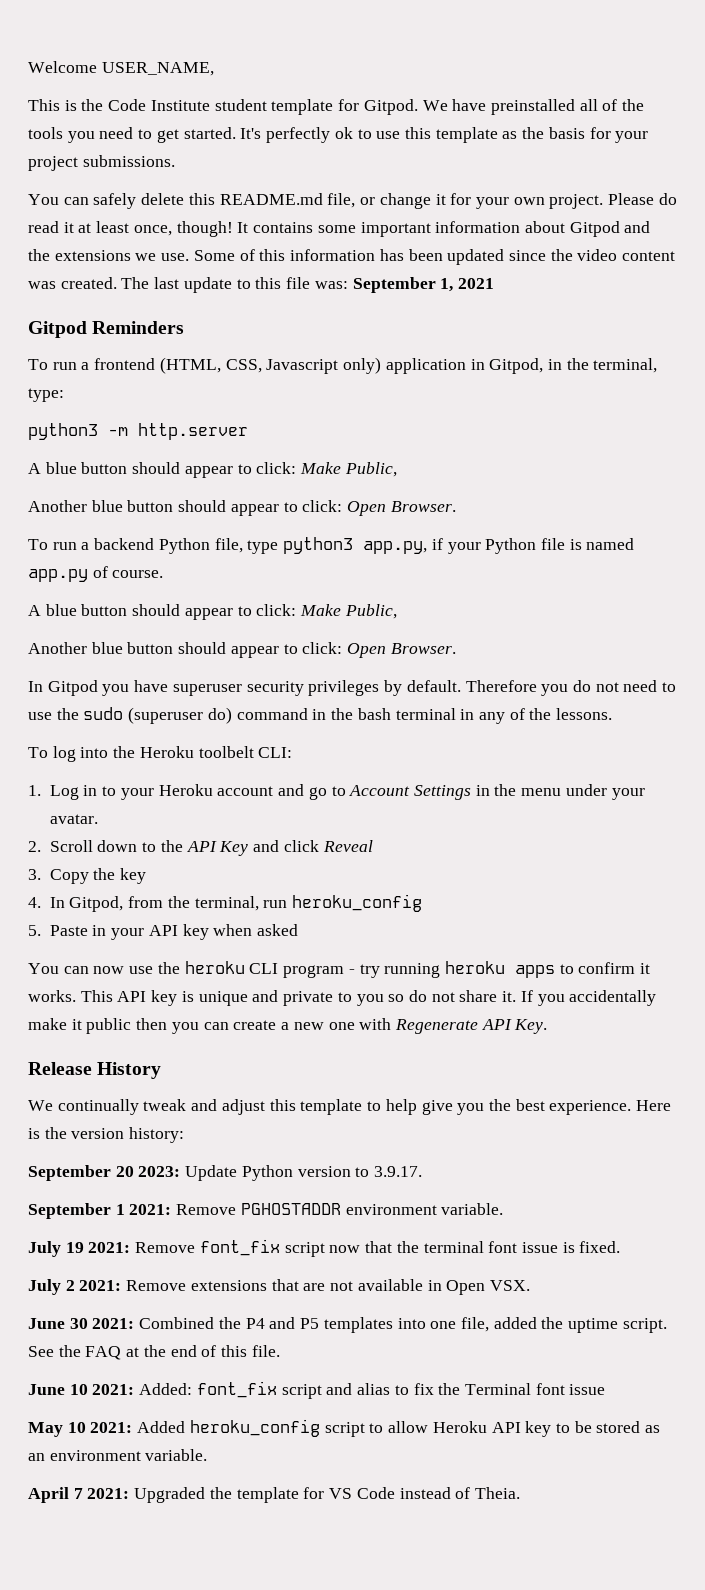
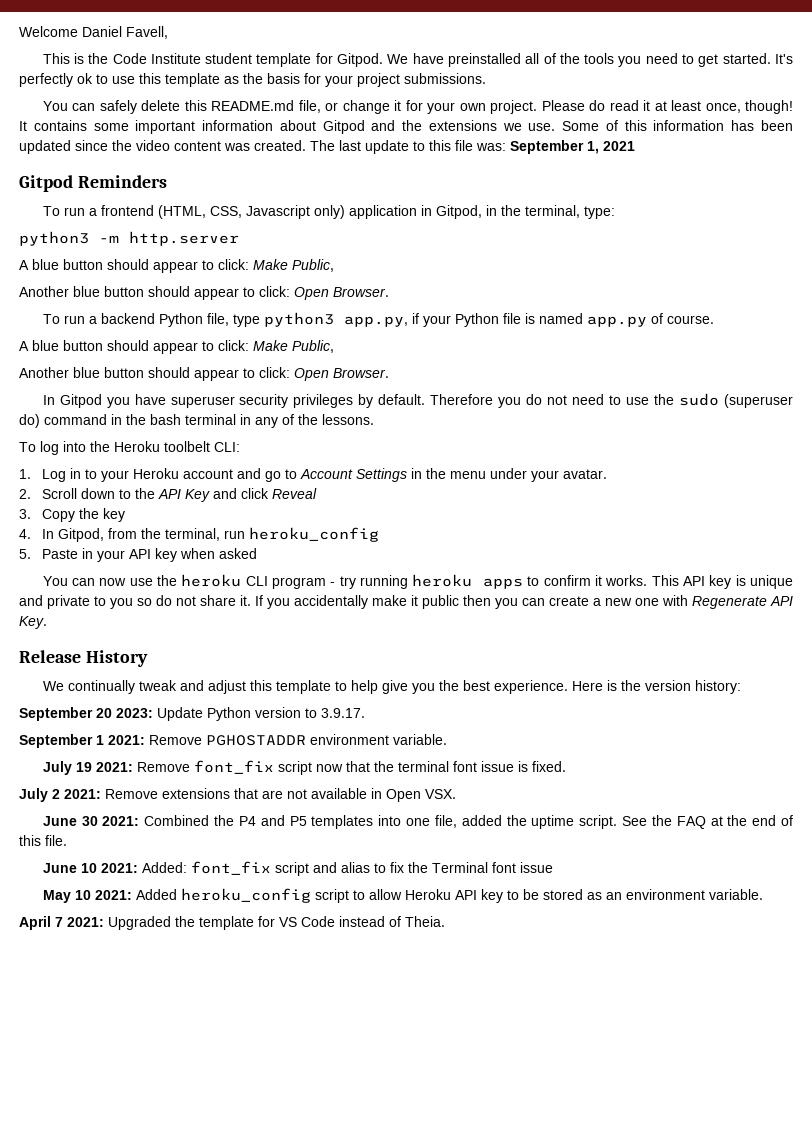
[101,62,214,76] USER_NAME, -> [82,26,168,39] Daniel Favell,

